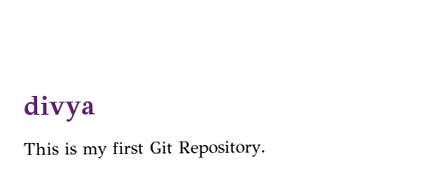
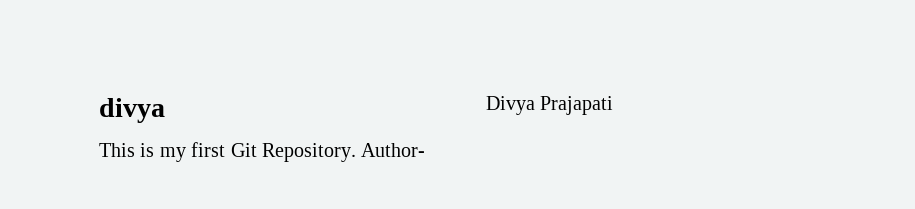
(266, 149) none -> [361,143,426,157] [486,96,614,115] Author- Divya Prajapati

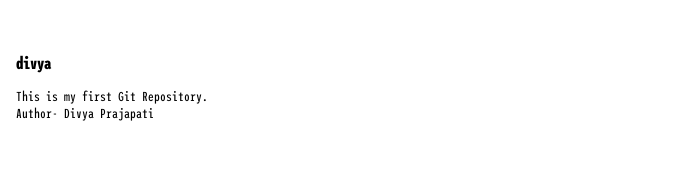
(356, 152) none -> (208, 97) //

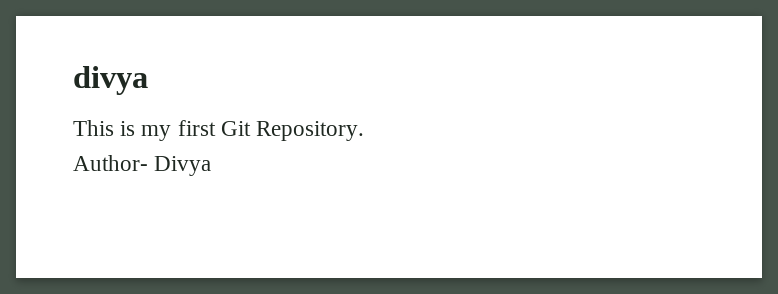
[100,107,154,121] Prajapati -> (212, 166) none

